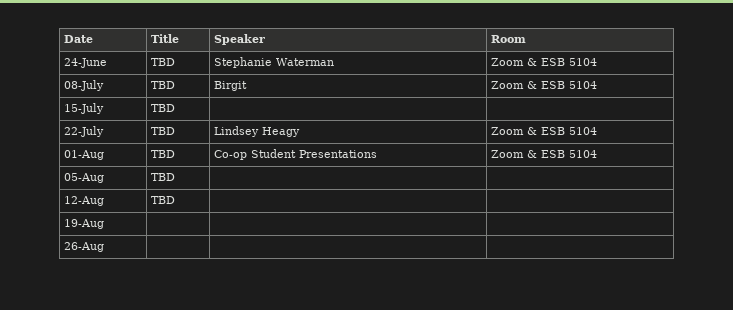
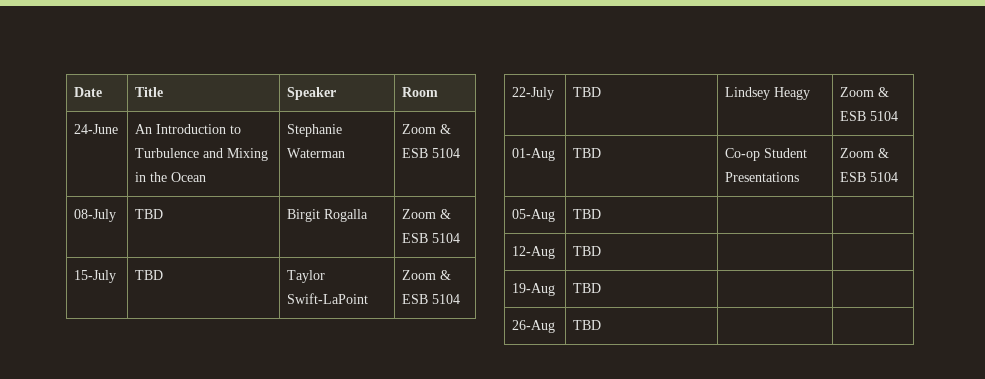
[151,58,176,66] TBD -> [135,124,242,134] [135,148,269,161] [135,172,207,182] An Introduction to Turbulence and Mixing in the Ocean
(248, 86) none -> [324,209,369,222] Rogalla
(176, 108) | -> [287,270,326,283] [287,293,369,304] [402,270,452,280] [402,294,461,304] Taylor Swift-LaPoint | Zoom & ESB 5104
(105, 224) none -> [573,283,602,293] TBD
(105, 247) none -> [573,320,602,330] TBD

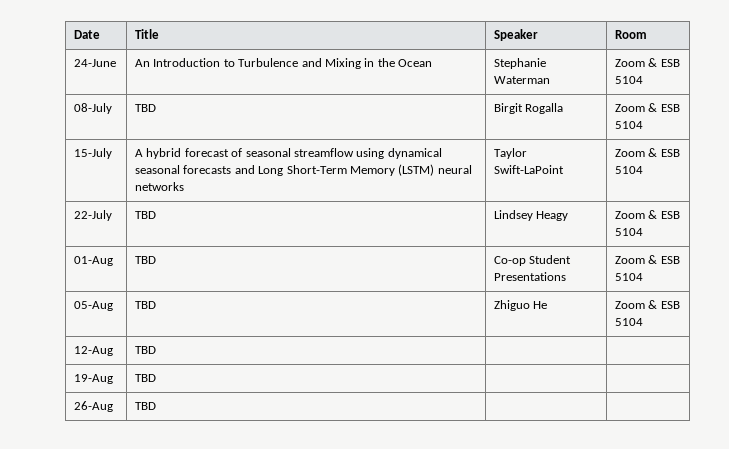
[135,270,164,280] TBD -> [135,148,442,159] [135,164,472,176] [135,182,185,191] A hybrid forecast of seasonal streamflow using dynamical seasonal forecasts and Long Short-Term Memory (LSTM) neural networks
(602, 214) | -> [494,300,548,311] [615,300,680,309] [615,318,644,326] Zhiguo He | Zoom & ESB 5104

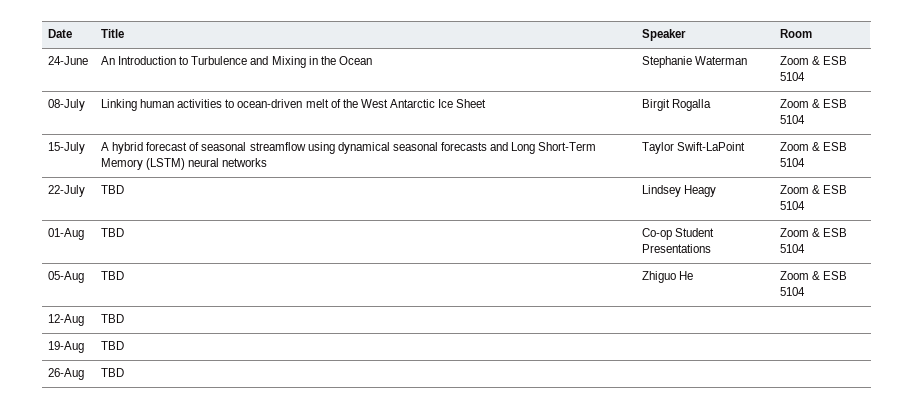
[135,104,157,112] TBD -> [101,99,487,111] Linking human activities to ocean-driven melt of the West Antarctic Ice Sheet

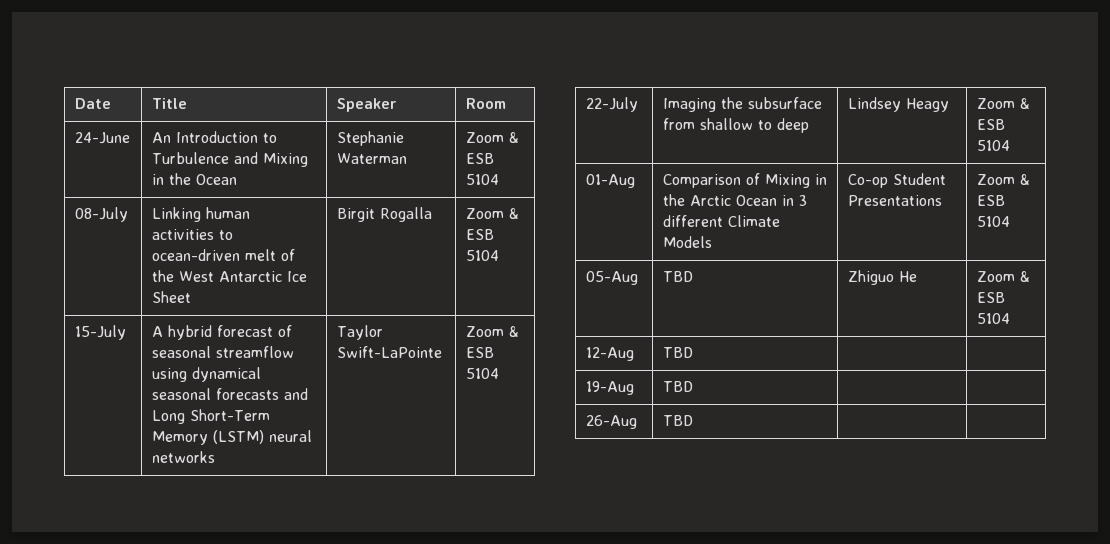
[677,142,746,151] Swift-LaPoint -> [336,346,442,358] Swift-LaPointe
[101,185,125,194] TBD -> [662,97,822,112] [662,118,809,133] Imaging the subsurface from shallow to deep
[101,228,125,237] TBD -> [662,173,827,188] [662,194,807,206] [662,215,780,227] [662,236,712,248] Comparison of Mixing in the Arctic Ocean in 3 different Climate Models

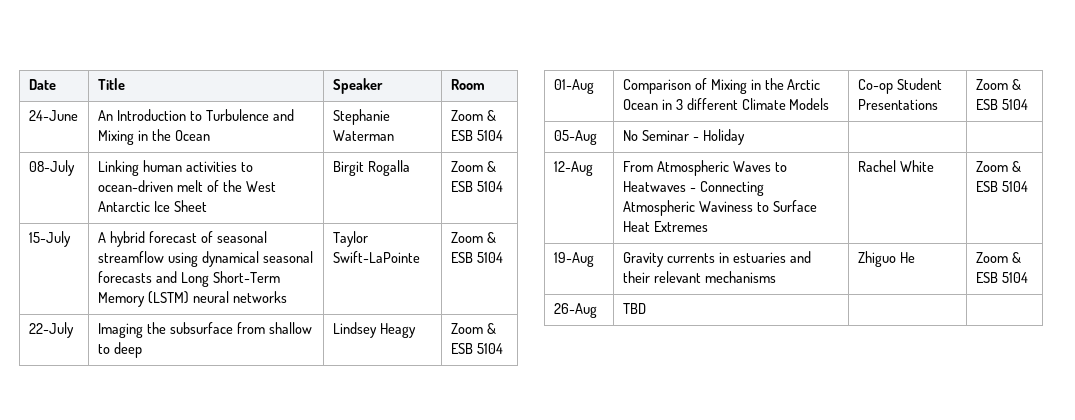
[662,271,693,282] TBD -> [622,129,745,145] [553,161,593,176] [622,160,787,176] [622,181,764,196] [622,200,817,216] [622,221,708,232] [857,160,934,172] [975,161,1021,172] [975,181,1028,192] [553,252,594,267] [622,251,811,267] [622,271,776,283] No Seminar - Holiday | | // 12-Aug | From Atmospheric Waves to Heatwaves - Connecting Atmospheric Waviness to Surface Heat Extremes | Rachel White | Zoom & ESB 5104 // 19-Aug | Gravity currents in estuaries and their relevant mechanisms
[585,347,634,361] [662,347,693,358] [585,381,634,395] [662,381,693,392] // 12-Aug | TBD | | // 19-Aug | TBD | | -> (1028, 277) none

